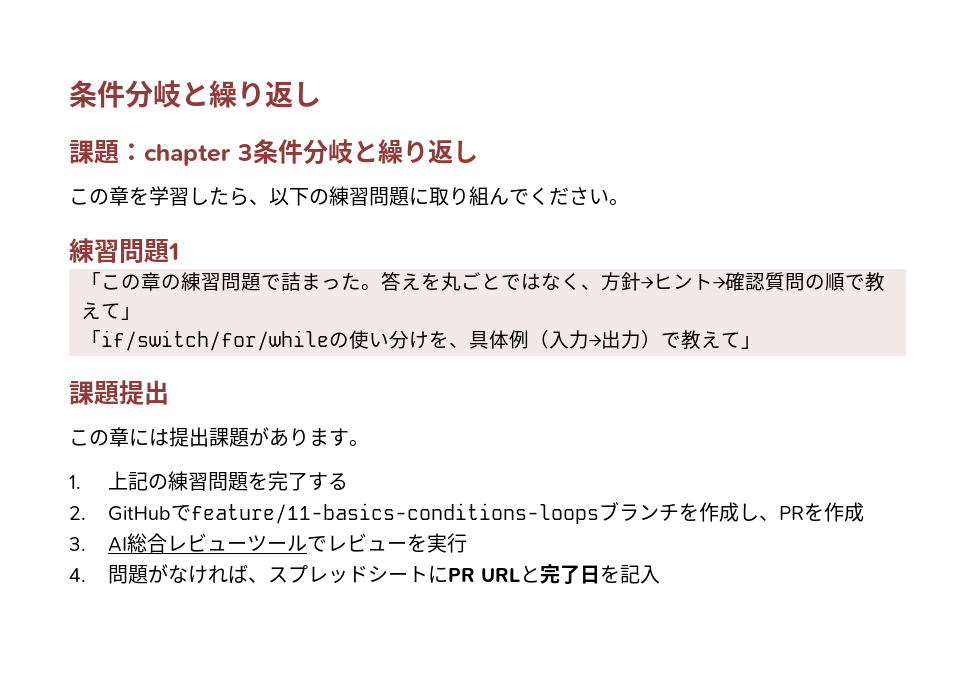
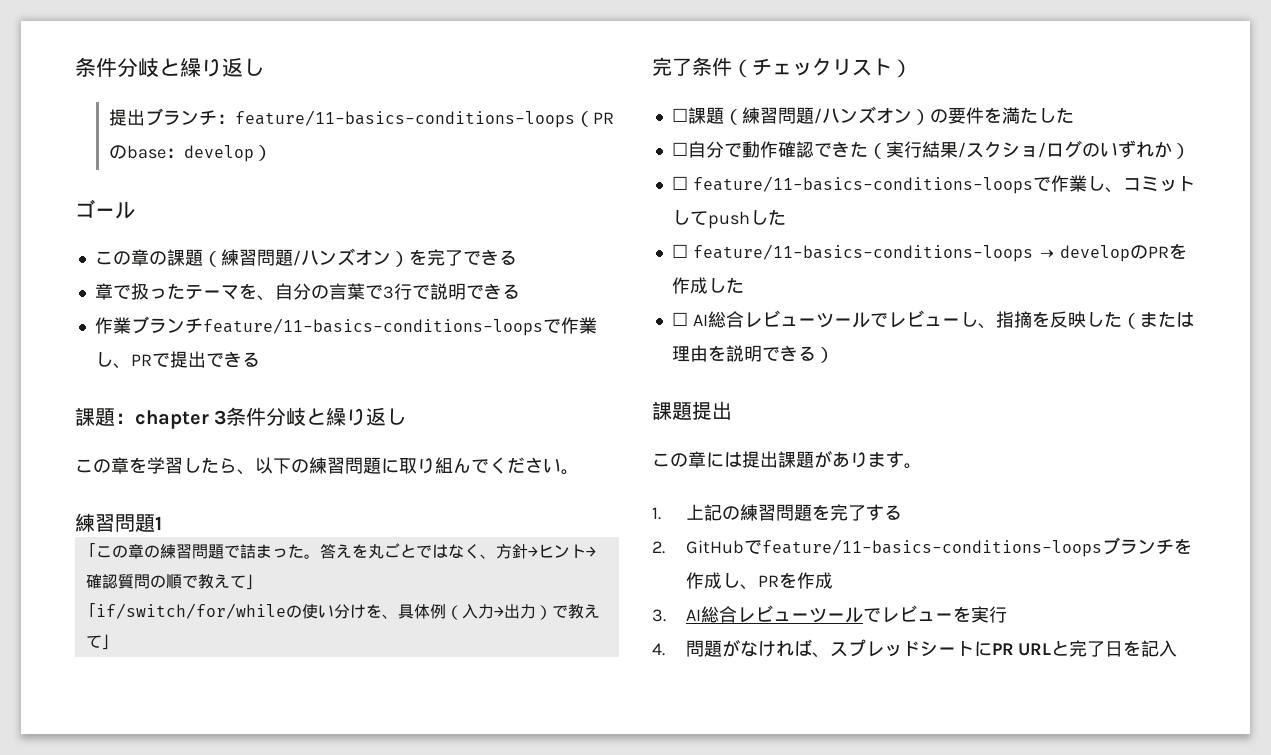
[69,80,321,108] 条件分岐と繰り返し -> [75,57,264,77] [108,108,614,128] [108,145,272,162] [75,199,135,219] [94,248,517,267] [94,283,520,301] [94,316,597,336] [94,351,260,369] 条件分岐と繰り返し // 提出ブランチ：feature/11-basics-conditions-loops（PRのbase：develop） // ゴール // この章の課題（練習問題/ハンズオン）を完了できる // 章で扱ったテーマを、自分の言葉で3行で説明できる // 作業ブランチfeature/11-basics-conditions-loopsで作業し、PRで提出できる
(761, 342) none -> [652,57,912,78] [671,106,1074,125] [671,140,1190,159] [671,175,1195,194] [671,209,786,229] [671,243,1188,262] [671,277,744,294] [671,310,1194,329] [671,345,834,363] // 完了条件（チェックリスト） // ☐課題（練習問題/ハンズオン）の要件を満たした // ☐自分で動作確認できた（実行結果/スクショ/ログのいずれか） // ☐ feature/11-basics-conditions-loopsで作業し、コミットしてpushした // ☐ feature/11-basics-conditions-loops → developのPRを作成した // ☐ AI総合レビューツールでレビューし、指摘を反映した（または理由を説明できる）

